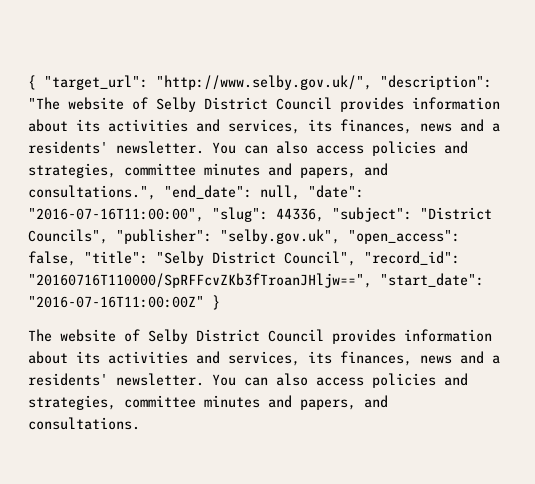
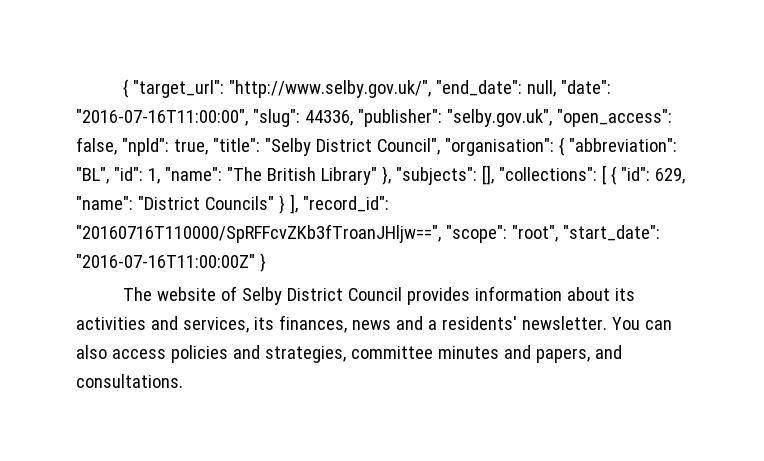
[380,75,492,90] [28,97,500,112] [28,119,500,134] [28,141,468,156] [28,163,388,178] [28,185,156,200] "description": "The website of Selby District Council provides information about its activities and services, its finances, news and a residents' newsletter. You can also access policies and strategies, committee minutes and papers, and consultations.", -> (432, 89) none
[332,207,492,222] [28,229,108,244] "subject": "District Councils", -> (353, 118) none
(76, 258) none -> [121,138,208,156] "npld": true,
[364,251,460,265] [28,273,372,288] "record_id": "20160716T110000/SpRFFcvZKb3fTroanJHljw==", -> [444,137,677,156] [76,165,685,185] [76,194,389,214] [76,224,558,243] "organisation": { "abbreviation": "BL", "id": 1, "name": "The British Library" }, "subjects": [], "collections": [ { "id": 629, "name": "District Councils" } ], "record_id": "20160716T110000/SpRFFcvZKb3fTroanJHljw==", "scope": "root",

